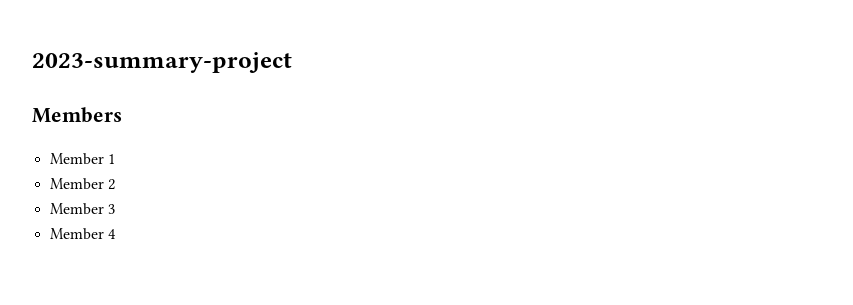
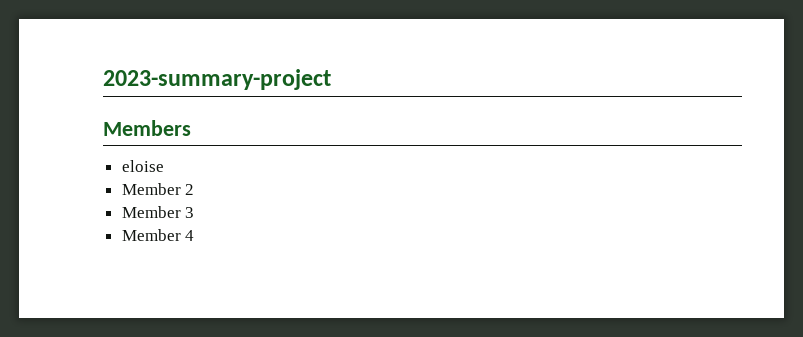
[49,153,115,165] Member 1 -> [121,160,164,172] eloise

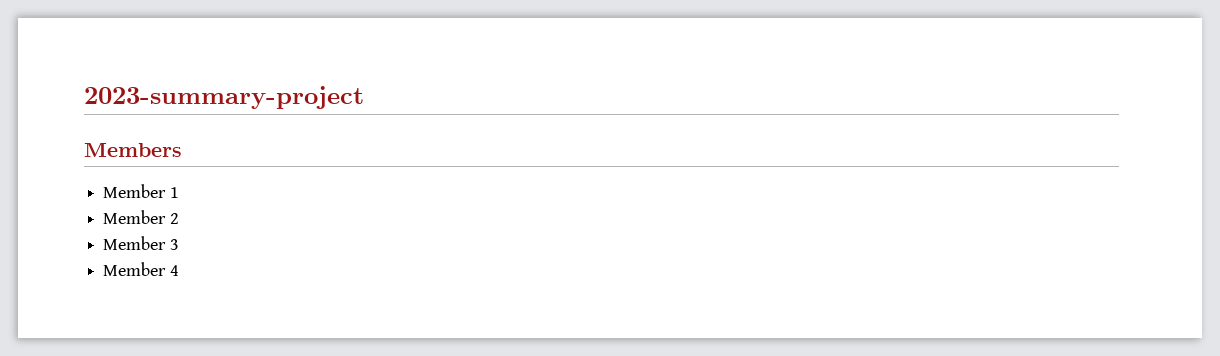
[121,160,164,172] eloise -> [103,184,179,198] Member 1

